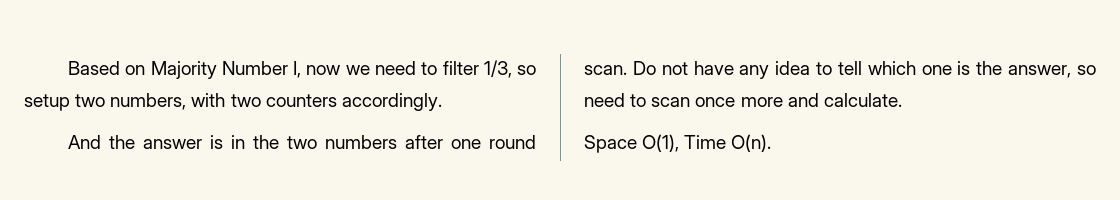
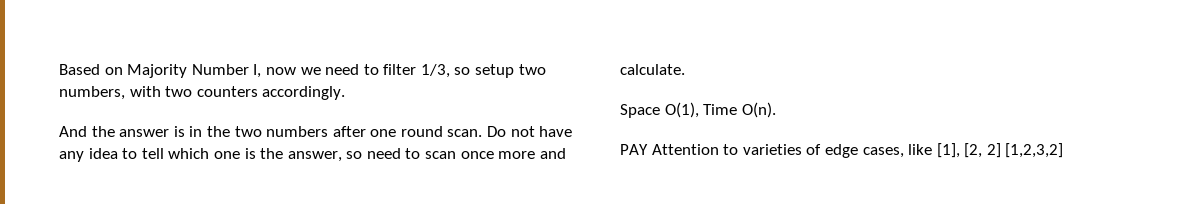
(772, 143) none -> [620,143,1064,158] // PAY Attention to varieties of edge cases, like [1], [2, 2] [1,2,3,2]

